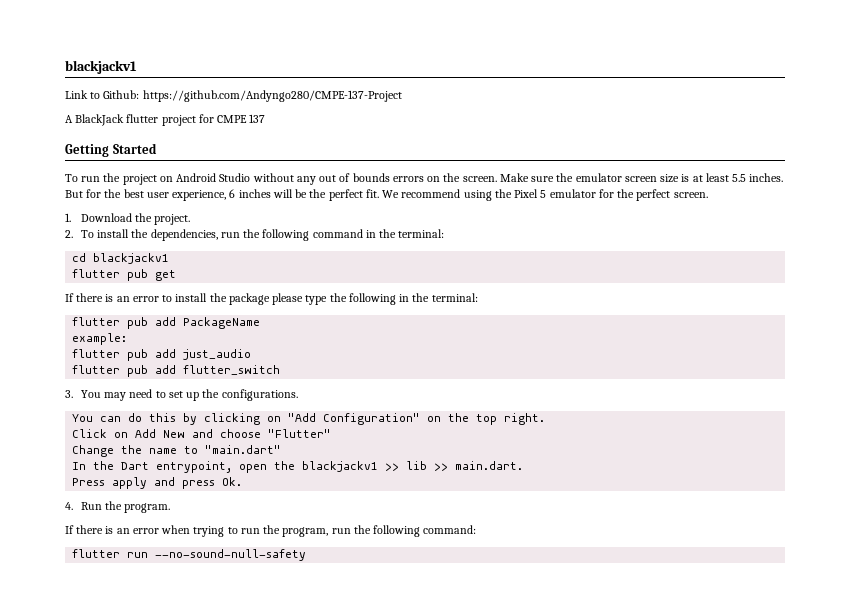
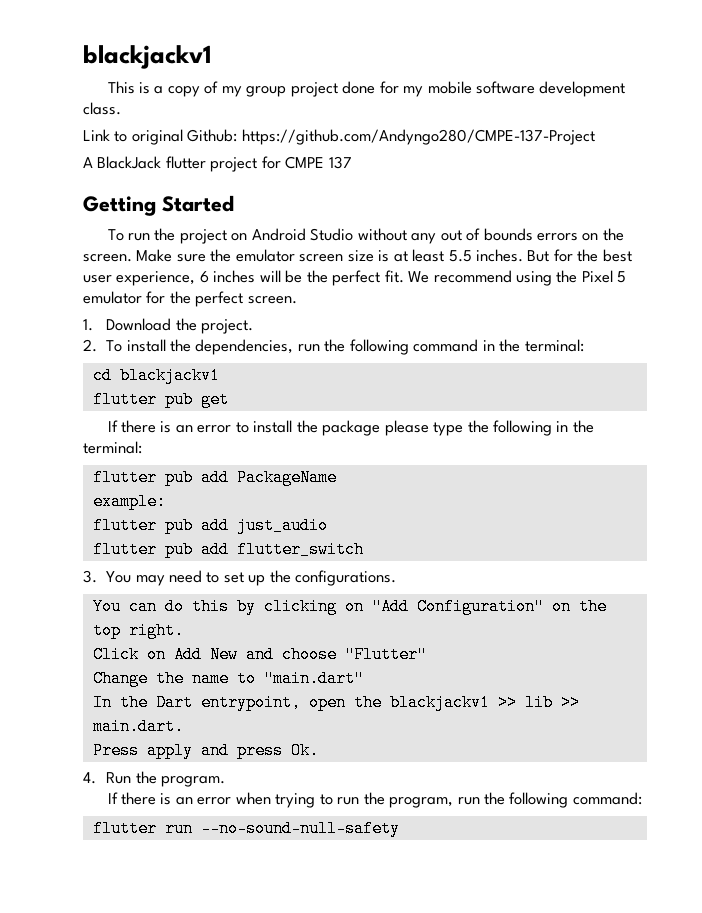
[65,60,137,74] blackjackv1 -> [83,45,212,69] [107,81,626,97] [83,102,121,115] blackjackv1 // This is a copy of my group project done for my mobile software development class.
(101, 95) none -> [131,129,183,145] original

